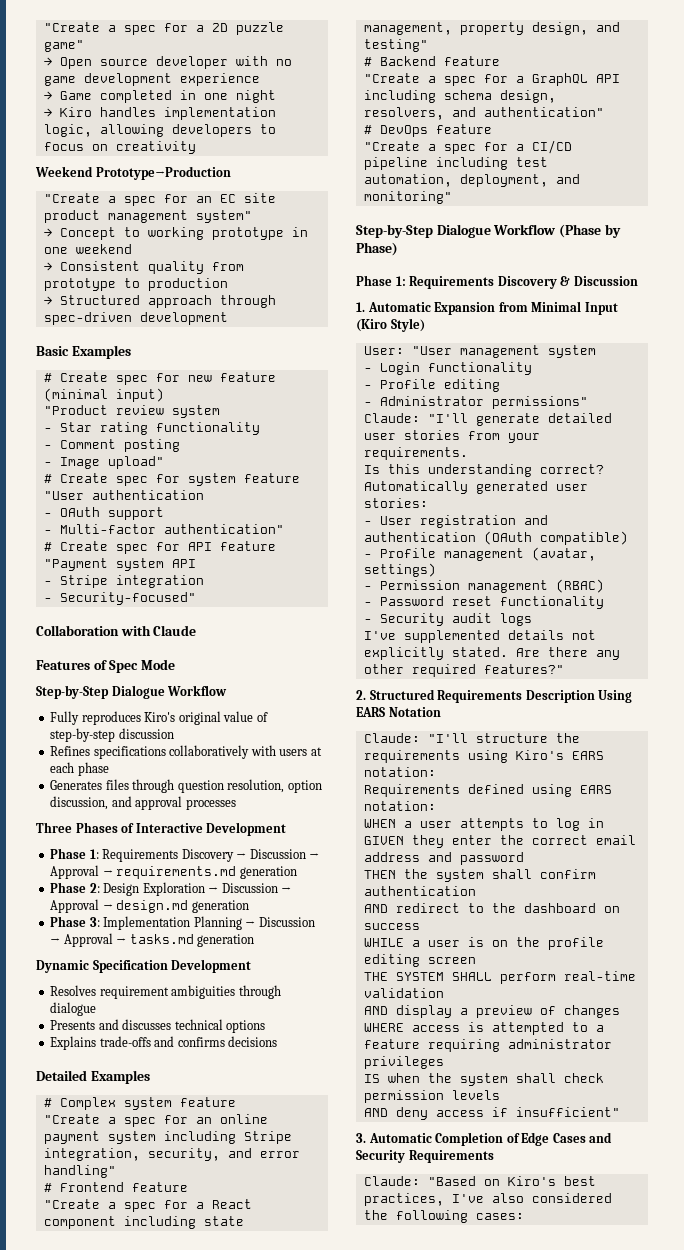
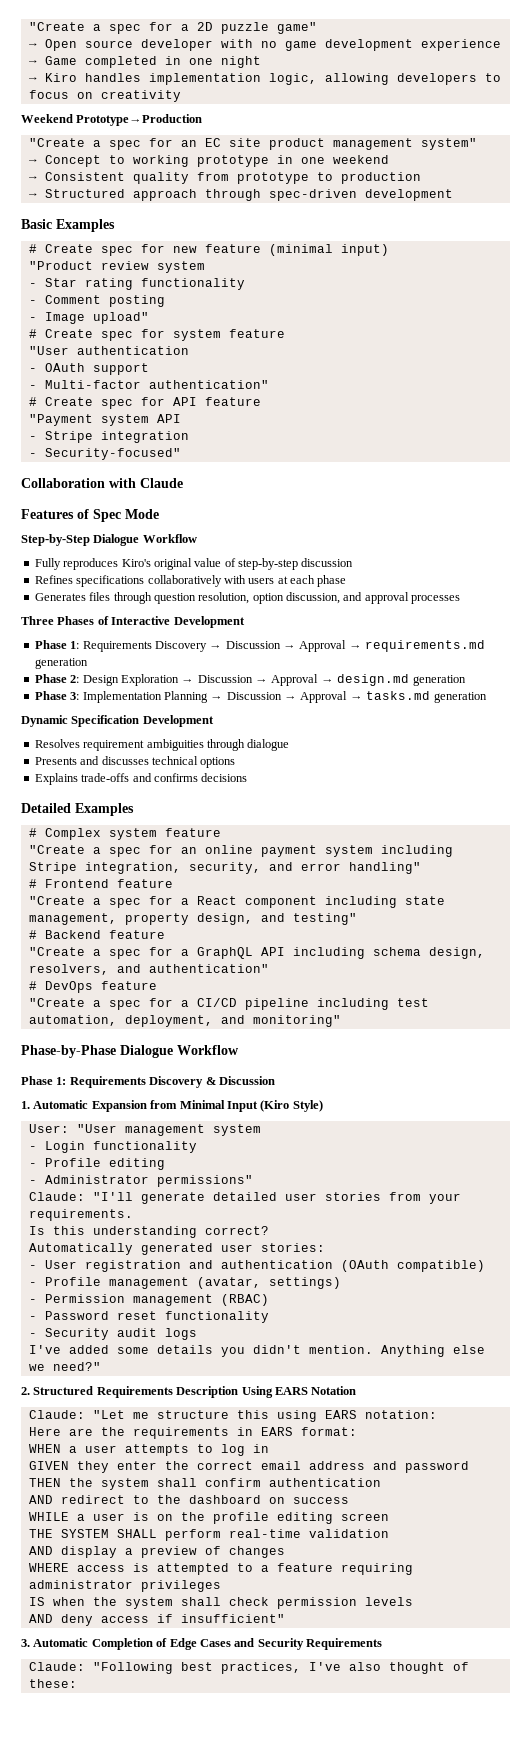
[356,224,621,238] [356,242,398,256] Step-by-Step Dialogue Workflow (Phase by Phase) -> [21,1045,239,1058] Phase-by-Phase Dialogue Workflow
[403,630,596,643] [363,647,620,660] [363,664,564,677] supplemented details not explicitly stated. Are there any other required features?" -> [68,1345,485,1357] [28,1362,101,1371] added some details you didn't mention. Anything else we need?"
[427,733,580,743] [363,750,604,763] [363,767,436,777] [363,784,612,797] [363,801,436,811] "I'll structure the requirements using Kiro's EARS notation: // Requirements defined using EARS notation: -> [92,1410,437,1422] [28,1427,357,1439] "Let me structure this using EARS notation: // Here are the requirements in EARS format:
[427,1176,556,1186] "Based on Kiro's -> [92,1662,173,1674] "Following
[531,1193,612,1203] [363,1210,524,1223] considered the following cases: -> [388,1662,469,1674] [28,1679,77,1688] thought of these:

